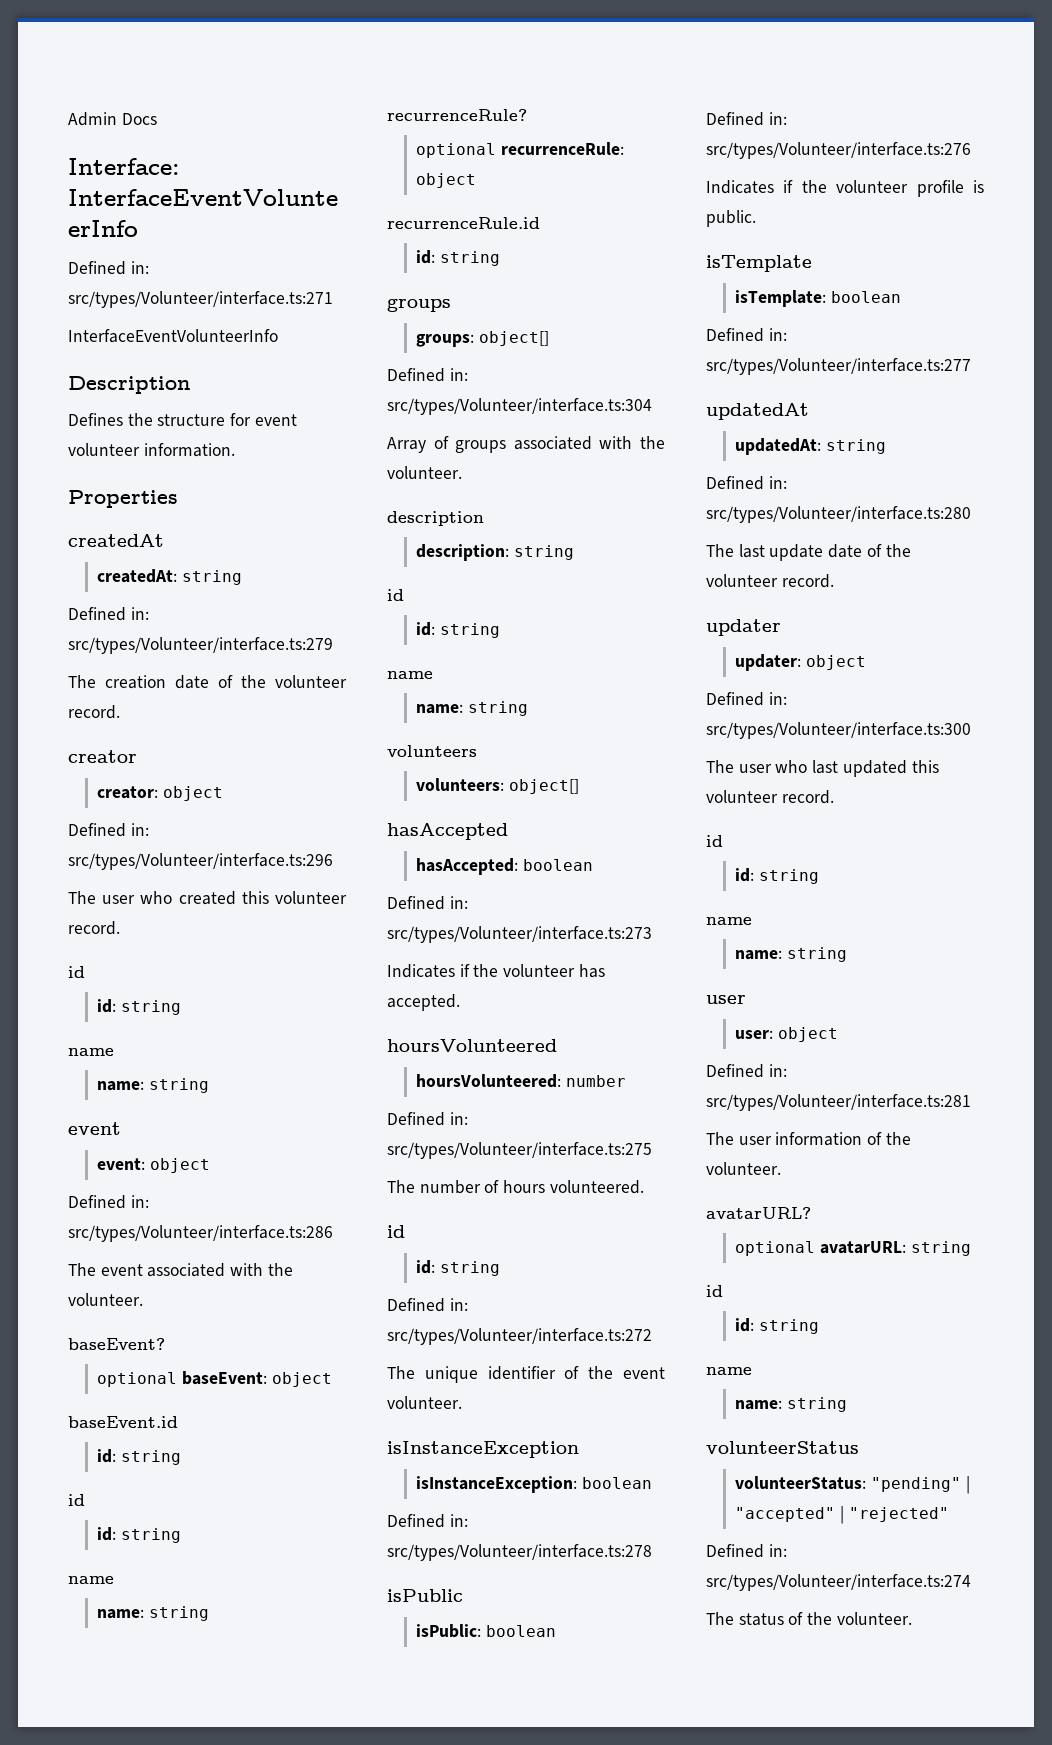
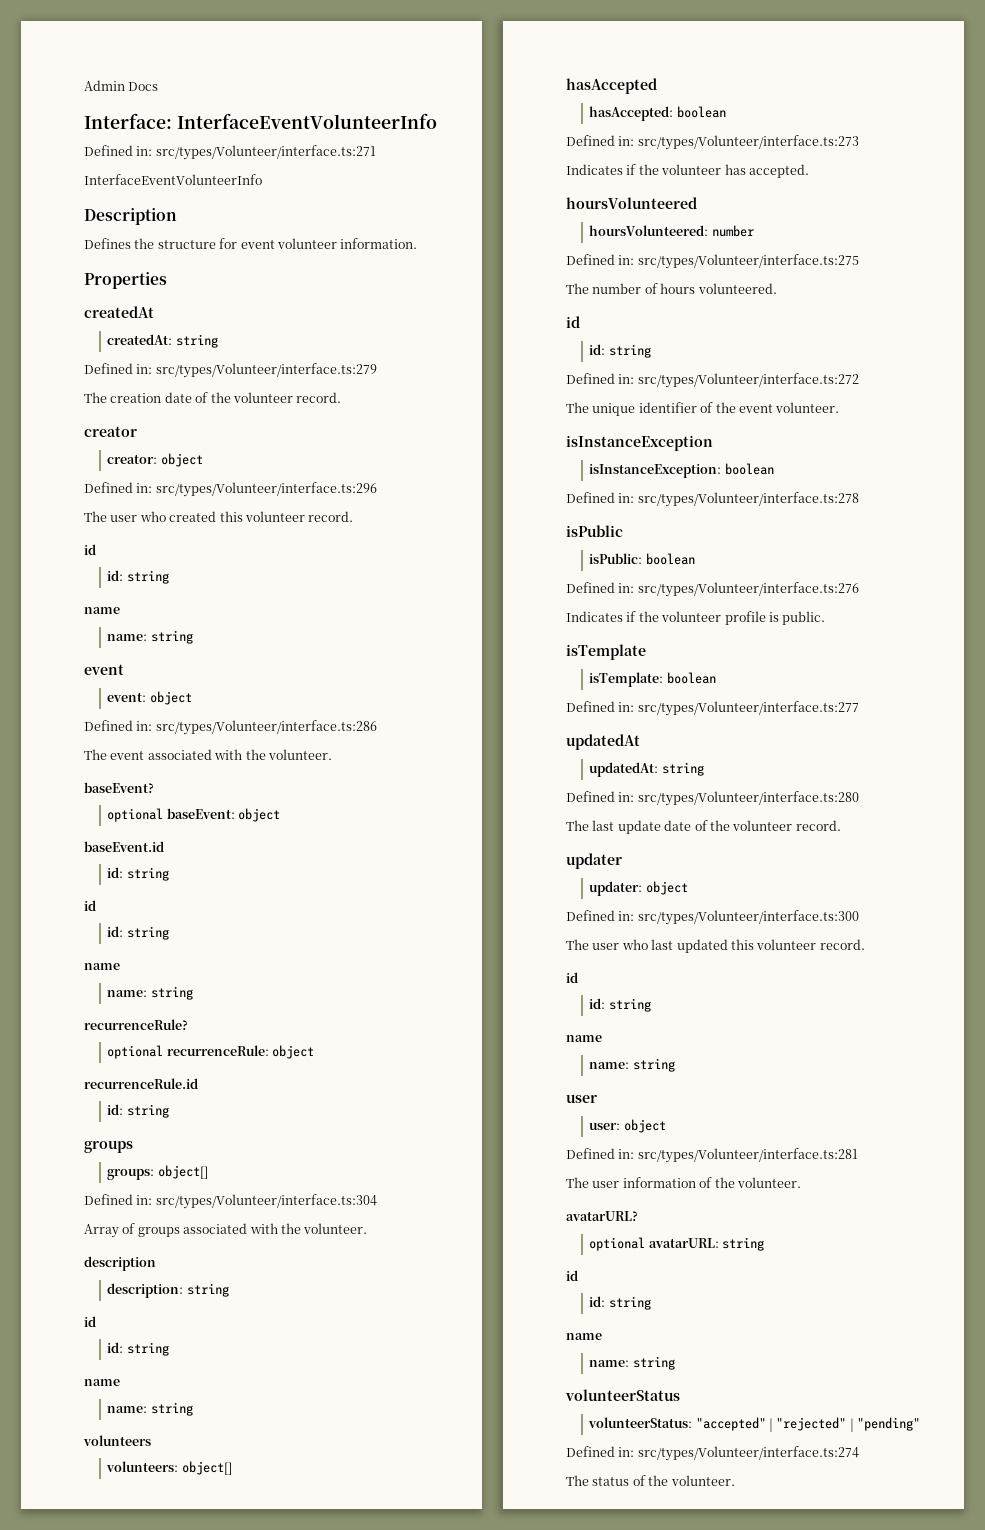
[871,1476,970,1494] "pending" | -> (693, 1422) none
(949, 1514) none -> [849,1417,921,1432] | "pending"

